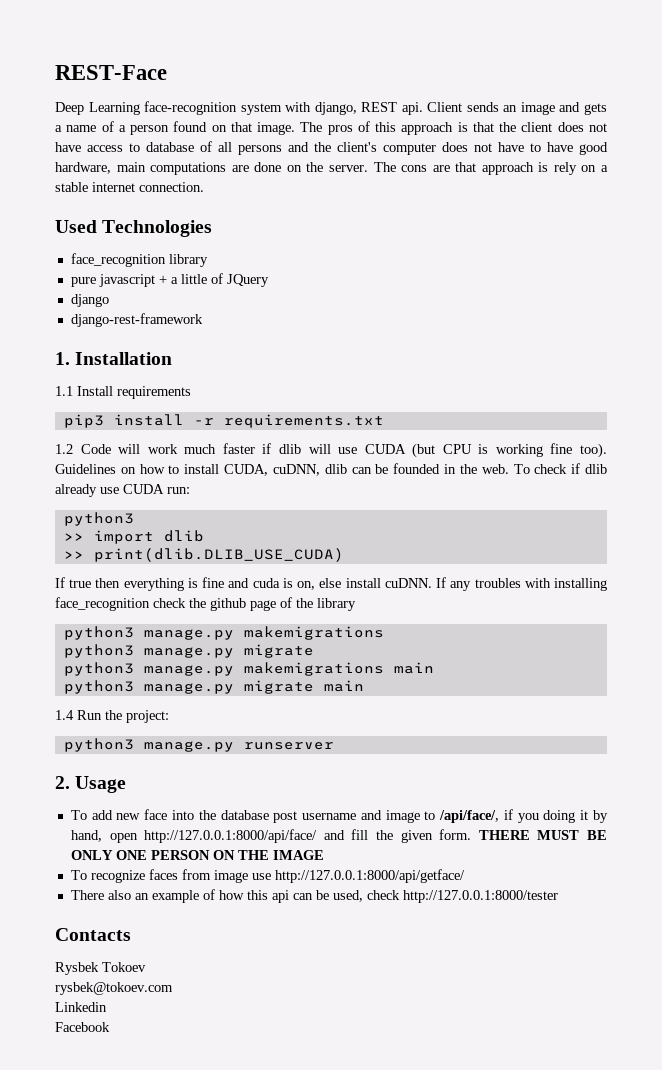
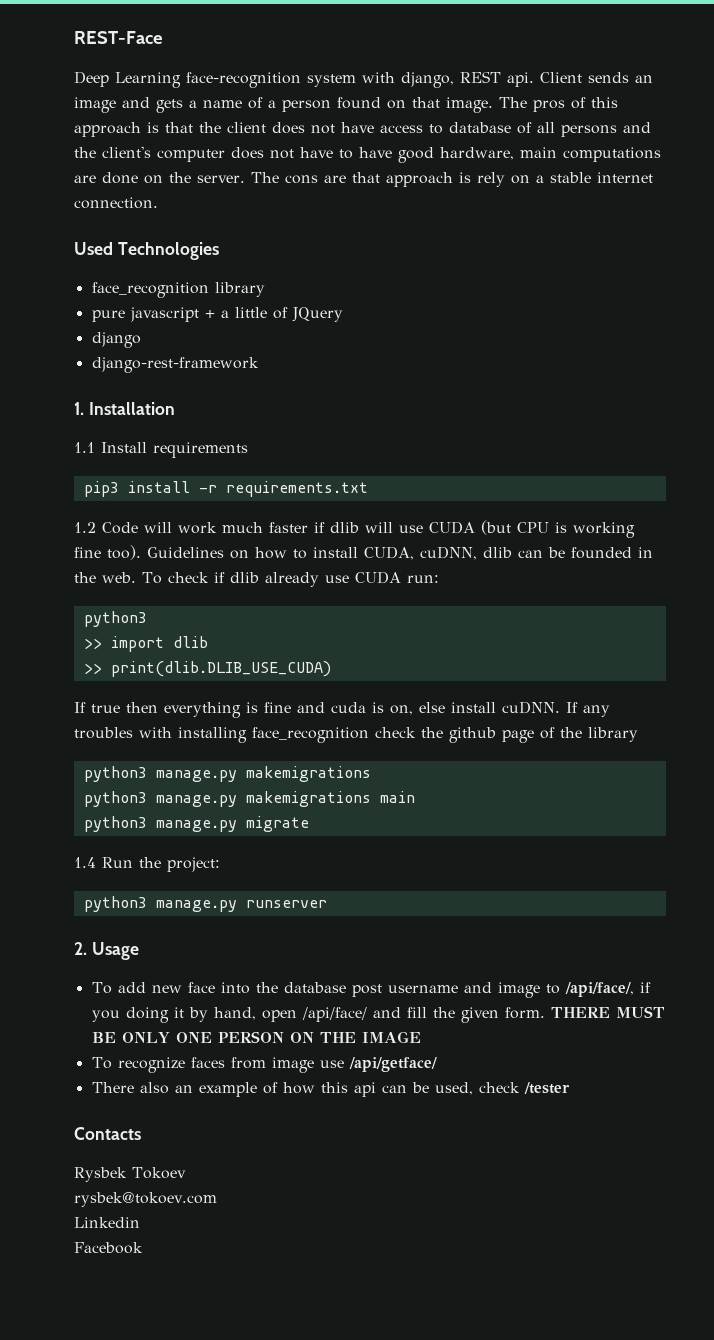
[63,644,314,658] // python3 manage.py migrate -> (371, 774) none
[323,680,364,692] main -> (309, 824) none
[144,829,318,843] http://127.0.0.1:8000/api/face/ -> [301,1007,367,1022] /api/face/
[274,869,465,883] http://127.0.0.1:8000/api/getface/ -> [348,1057,437,1072] /api/getface/
[402,890,558,903] http://127.0.0.1:8000/tester -> [523,1082,570,1094] /tester

